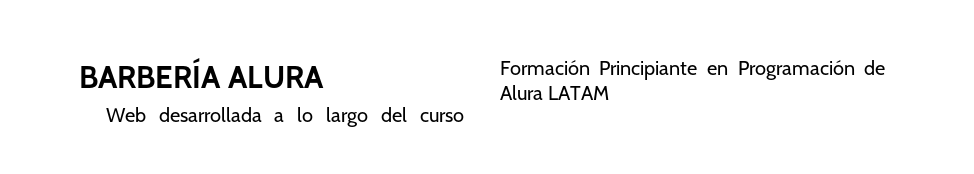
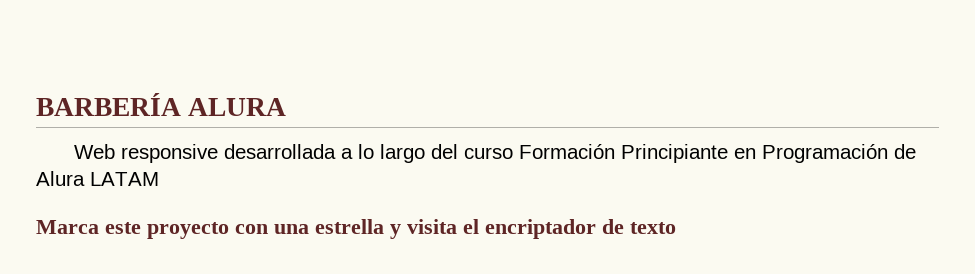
(146, 114) none -> [121,144,219,163] responsive
(610, 93) none -> [36,219,676,239] // Marca este proyecto con una estrella y visita el encriptador de texto

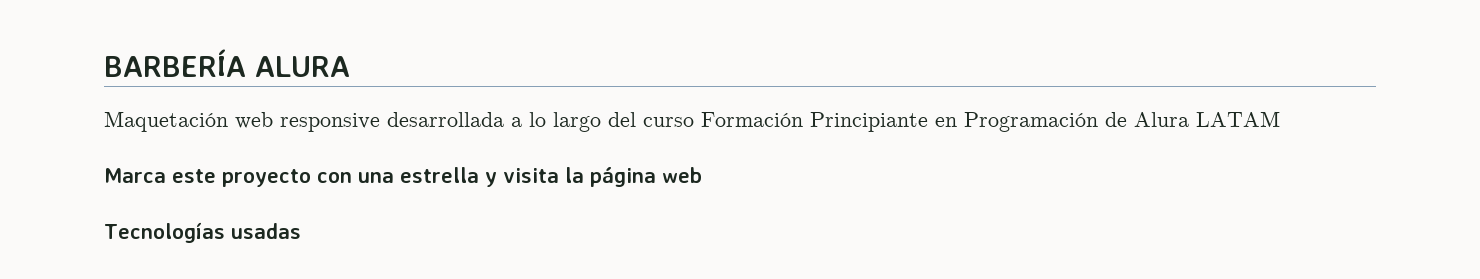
[74,144,116,159] Web -> [104,111,273,132] Maquetación web
[463,219,676,239] el encriptador de texto -> [565,167,702,187] [104,222,301,243] la página web // Tecnologías usadas

